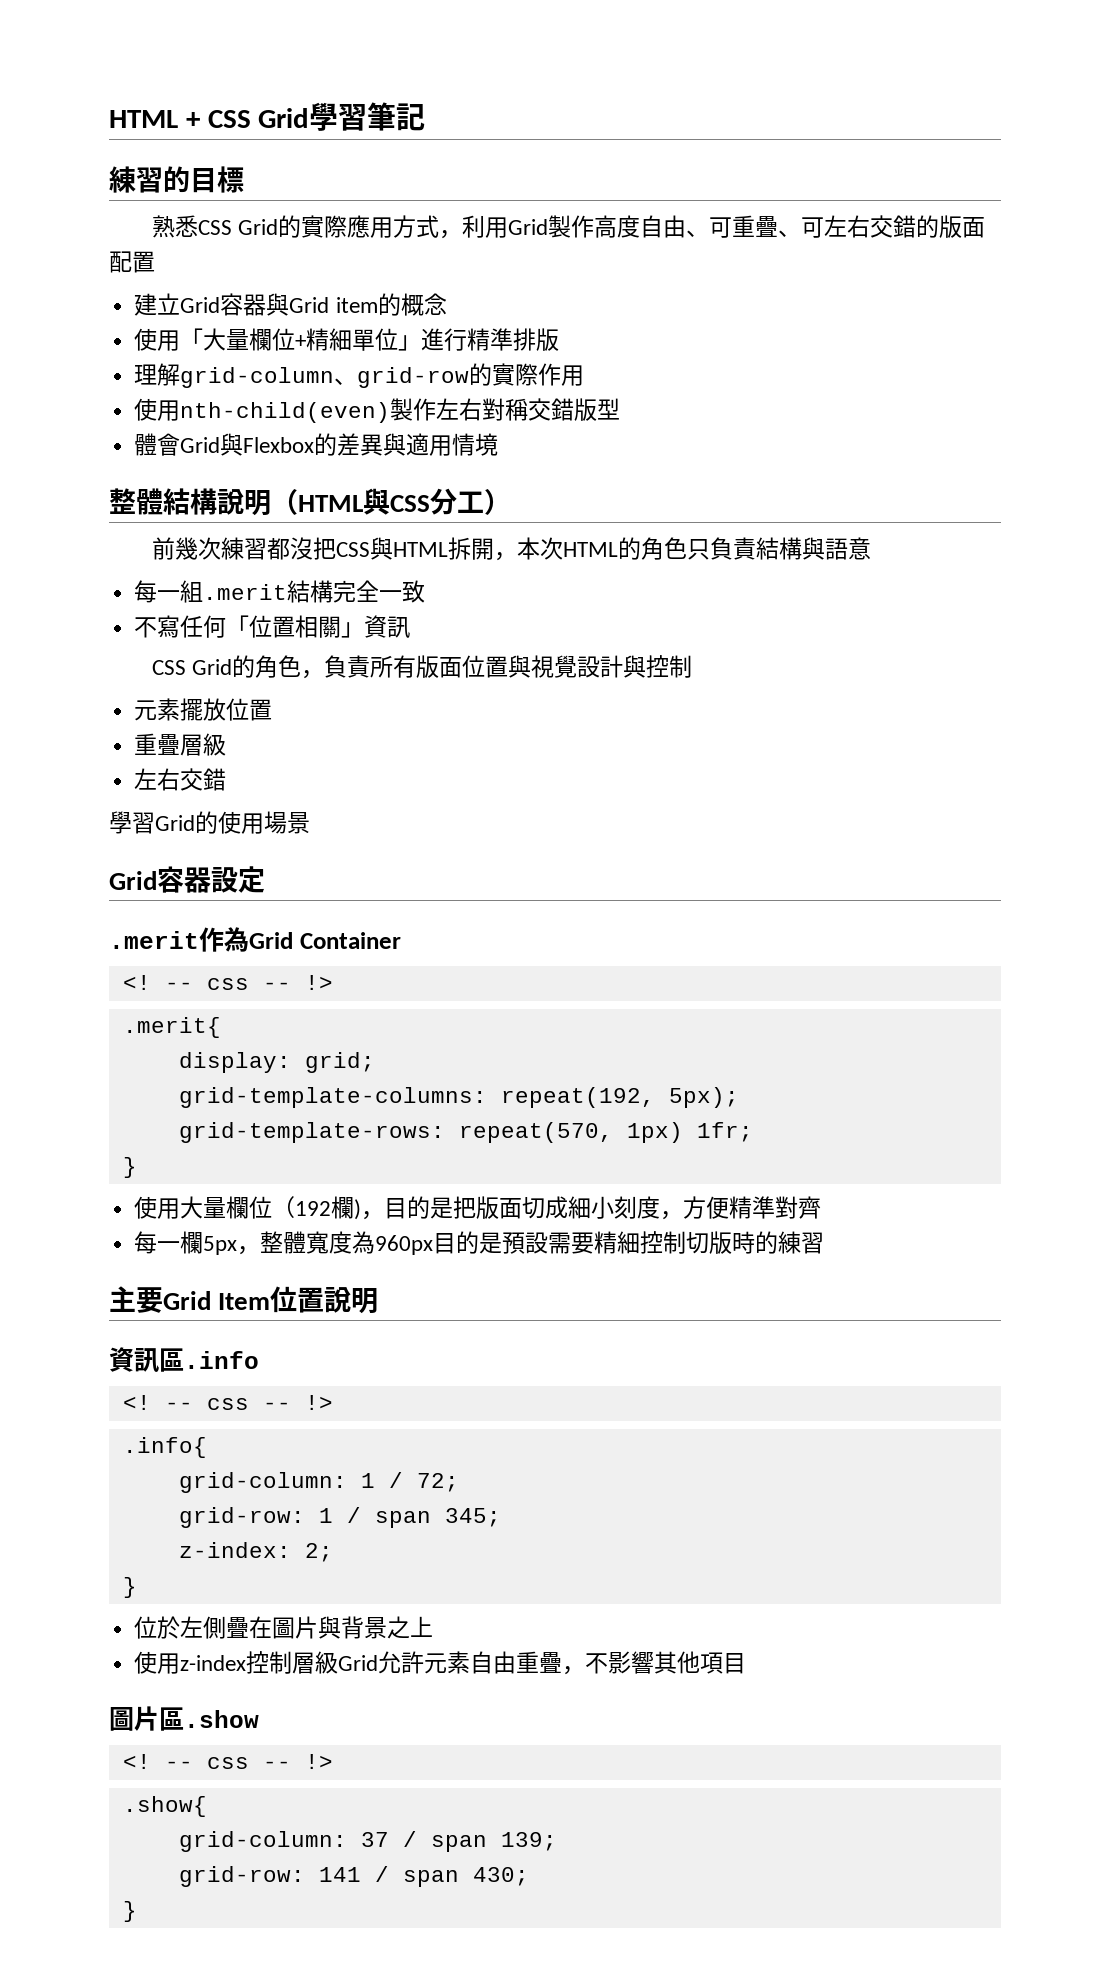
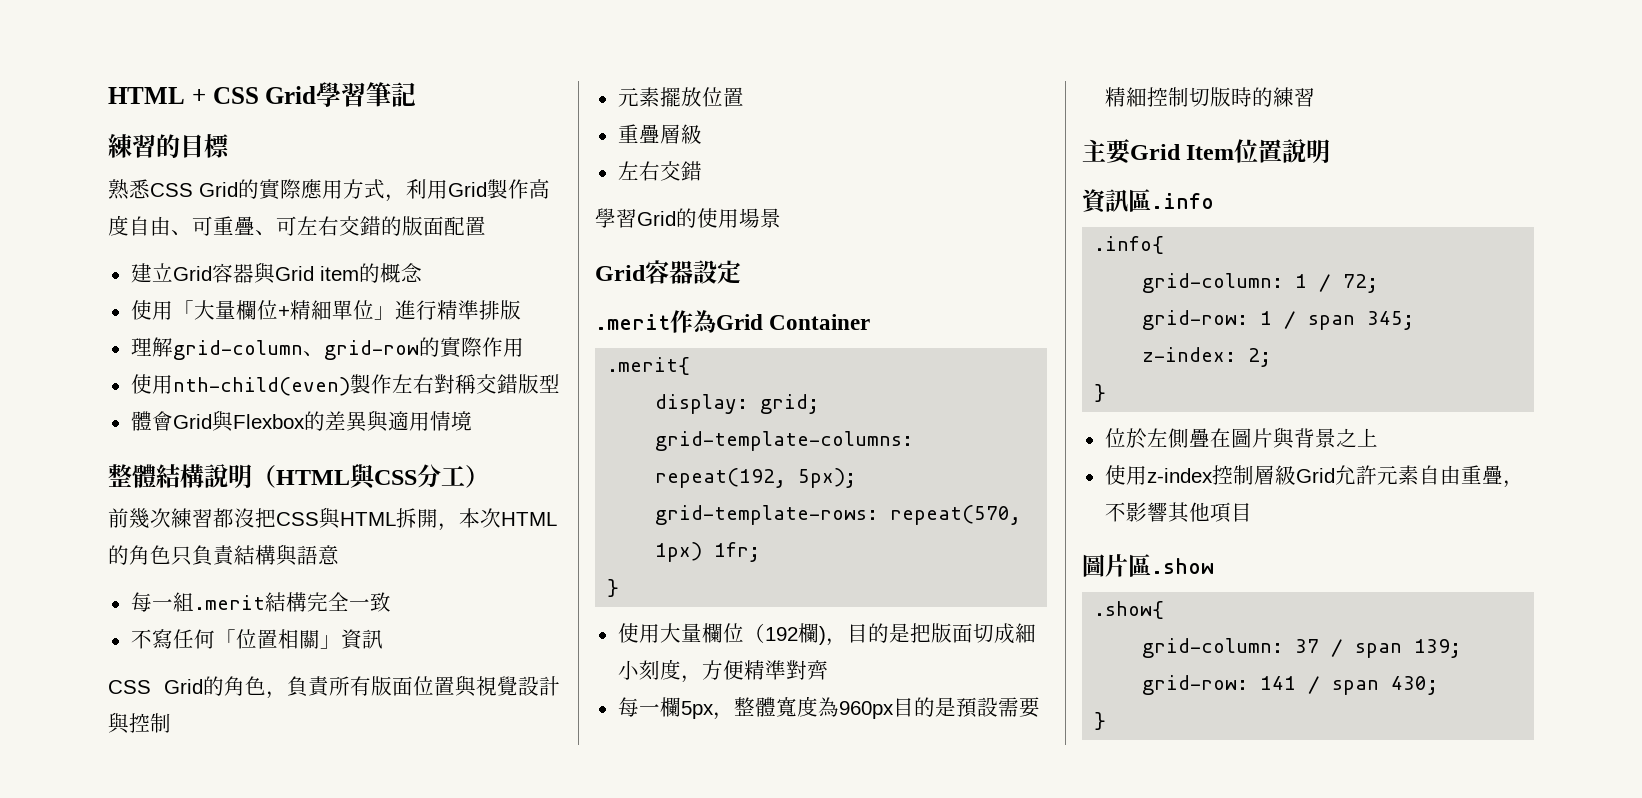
[122,975,333,990] // <! -- css -- !> -> (871, 322) none
[122,1395,333,1410] // <! -- css -- !> -> (1214, 201) none
[122,1754,333,1769] // <! -- css -- !> -> (1214, 566) none

